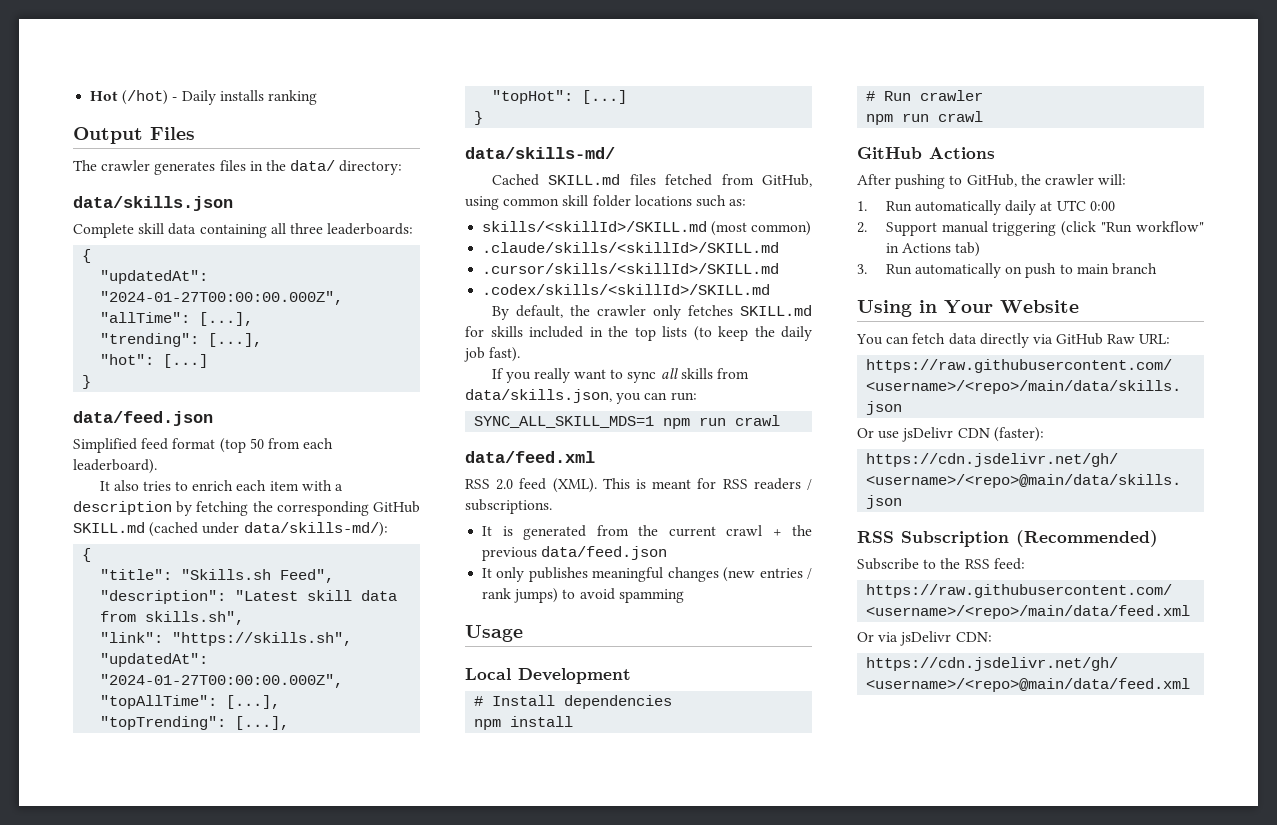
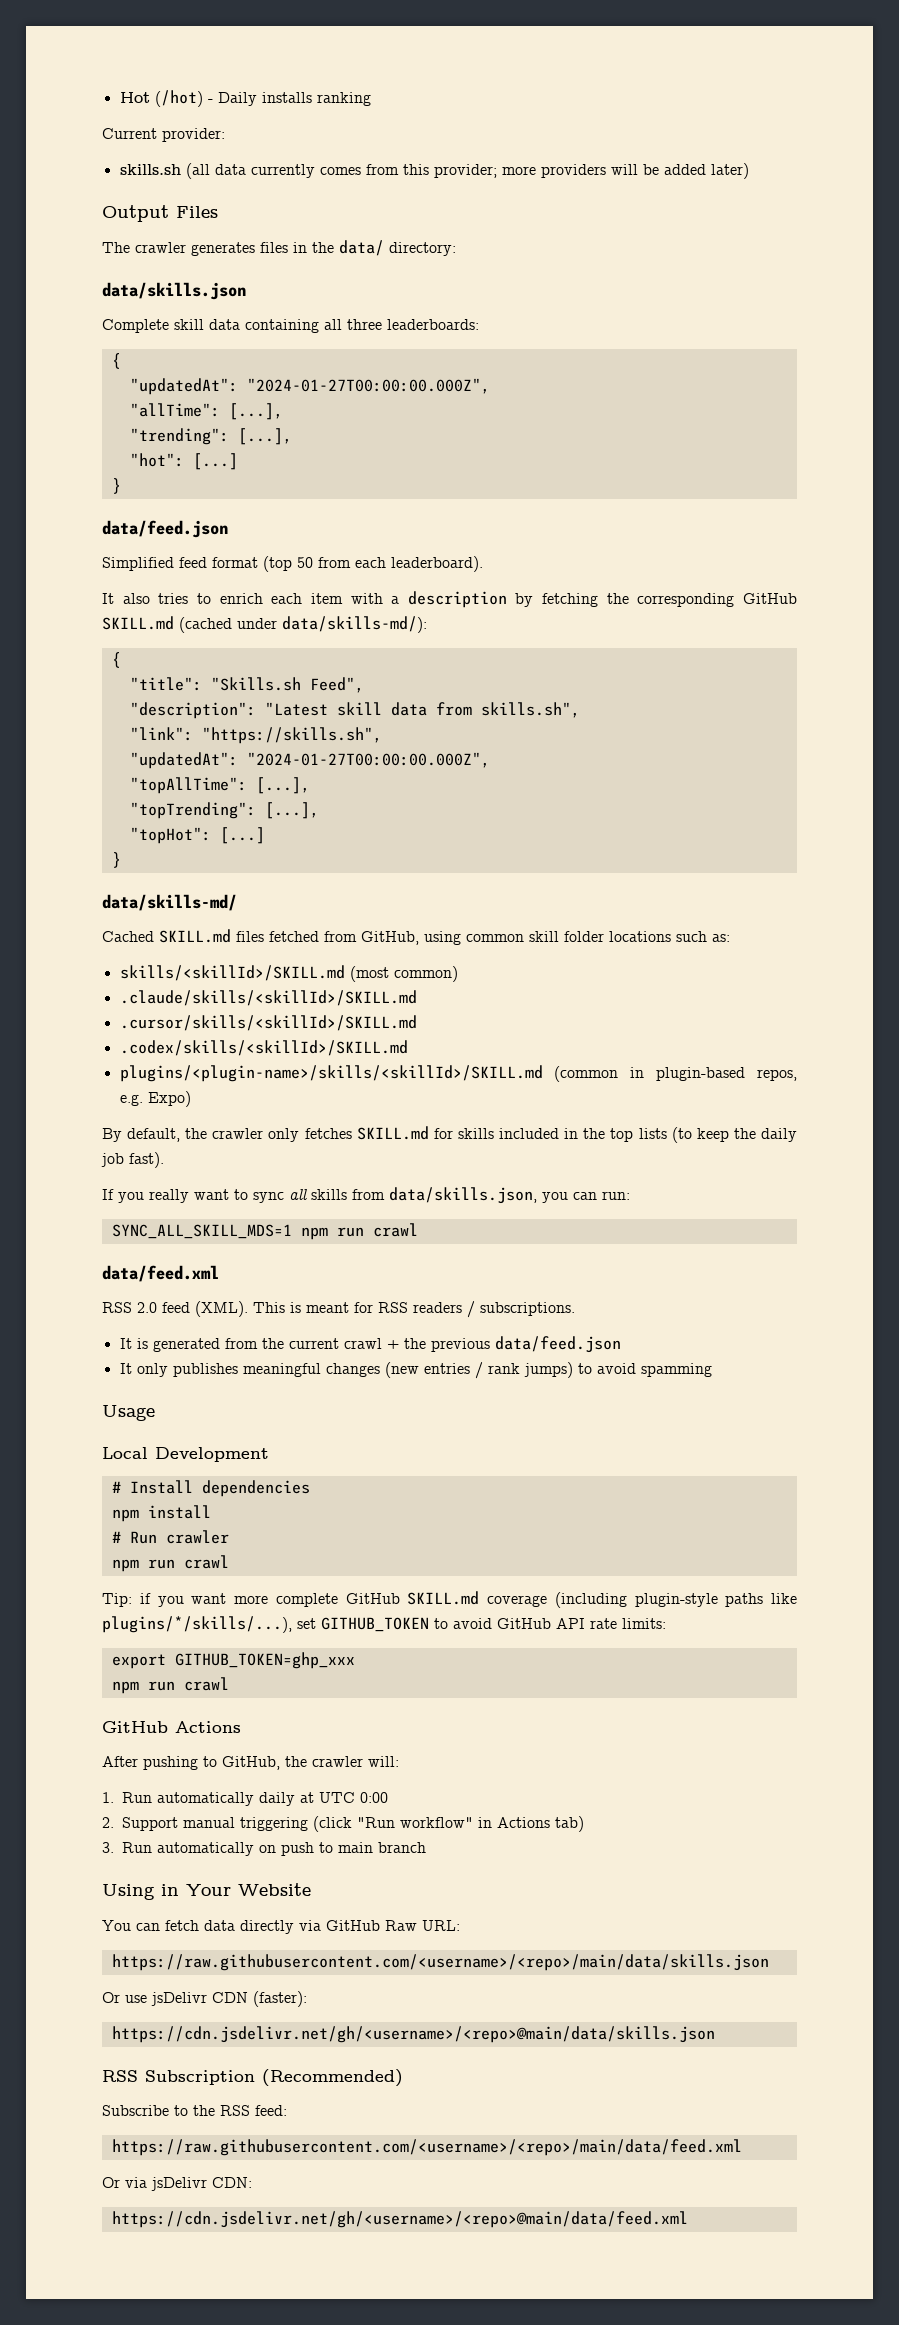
(317, 97) none -> [102,128,225,142] [119,163,749,179] // Current provider: // skills.sh (all data currently comes from this provider; more providers will be added later)
(771, 289) none -> [119,1065,798,1082] [119,1091,191,1107] // plugins/<plugin-name>/skills/<skillId>/SKILL.md (common in plugin-based repos, e.g. Expo)
(984, 116) none -> [102,1591,797,1608] [102,1616,666,1633] [111,1652,355,1669] [111,1677,229,1694] // Tip: if you want more complete GitHub SKILL.md coverage (including plugin-style paths like plugins/*/skills/...), set GITHUB_TOKEN to avoid GitHub API rate limits: // export GITHUB_TOKEN=ghp_xxx // npm run crawl

